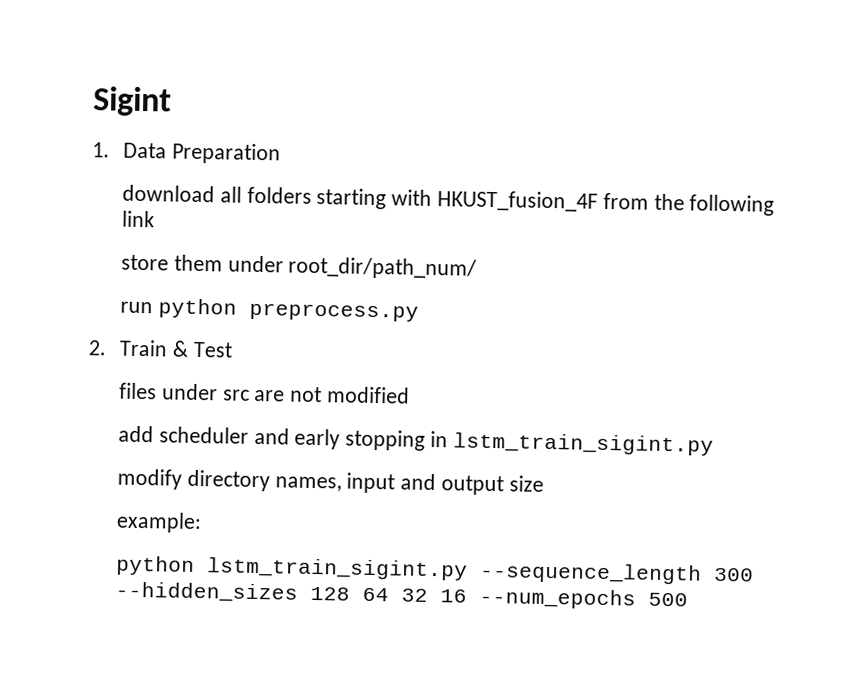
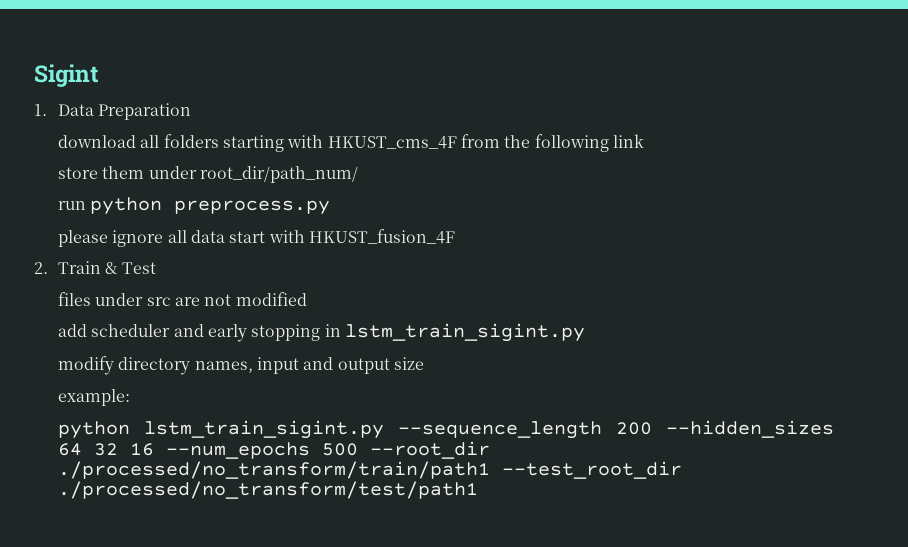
[437,190,599,212] HKUST_fusion_4F -> [327,136,457,149] HKUST_cms_4F
(419, 312) none -> [57,229,455,247] // please ignore all data start with HKUST_fusion_4F
[713,567,754,582] [114,581,350,603] 300 --hidden_sizes 128 -> [615,420,834,438] 200 --hidden_sizes
(688, 599) none -> [369,441,490,459] [57,461,682,479] [57,481,478,499] --root_dir ./processed/no_transform/train/path1 --test_root_dir ./processed/no_transform/test/path1

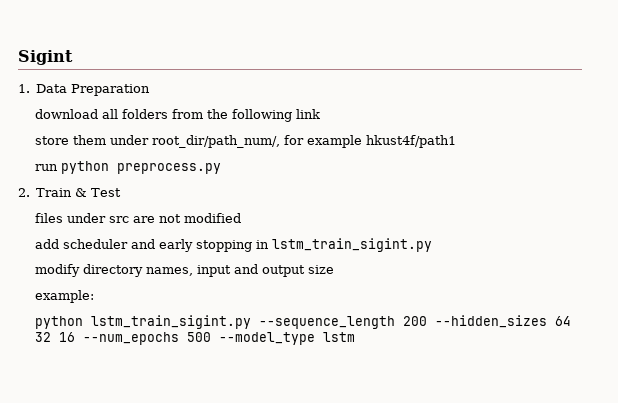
[222,135,457,152] starting with HKUST_cms_4F -> (168, 114) none
[199,166,358,183] root_dir/path_num/ -> [151,135,456,148] root_dir/path_num/, for example hkust4f/path1
[57,229,455,247] // please ignore all data start with HKUST_fusion_4F -> (221, 168) none
[369,441,490,459] [57,461,682,479] [57,481,478,499] --root_dir ./processed/no_transform/train/path1 --test_root_dir ./processed/no_transform/test/path1 -> [218,332,355,345] --model_type lstm

